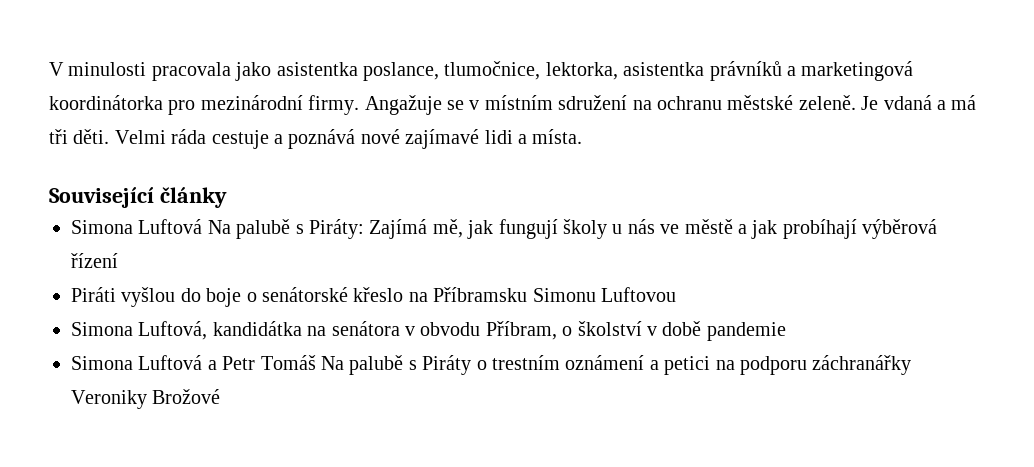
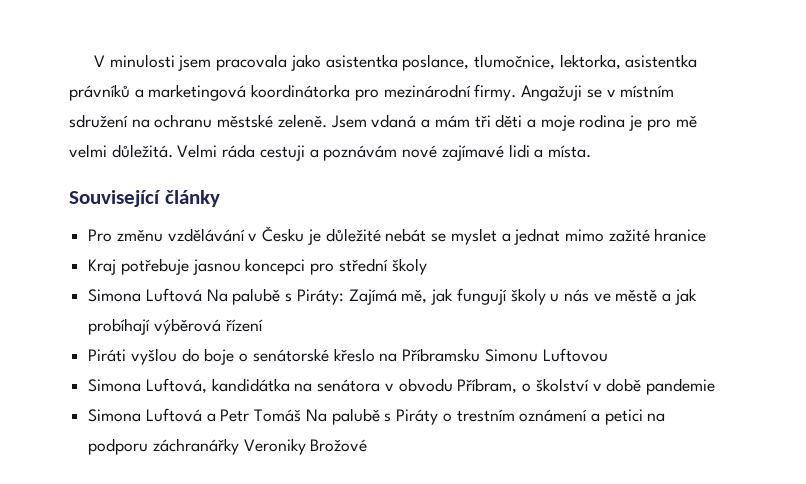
(147, 69) none -> [178,55,212,71] jsem
[364,95,442,115] Angažuje -> [521,85,583,101] Angažuji
[861,96,879,110] Je -> [330,115,367,128] Jsem
[951,95,977,110] [49,129,356,149] má tři děti. Velmi ráda cestuje a poznává -> [434,114,697,131] [69,144,398,161] mám tři děti a moje rodina je pro mě velmi důležitá. Velmi ráda cestuji a poznávám
(227, 197) none -> [88,226,707,245] [88,258,427,275] // Pro změnu vzdělávání v Česku je důležité nebát se myslet a jednat mimo zažité hranice // Kraj potřebuje jasnou koncepci pro střední školy

